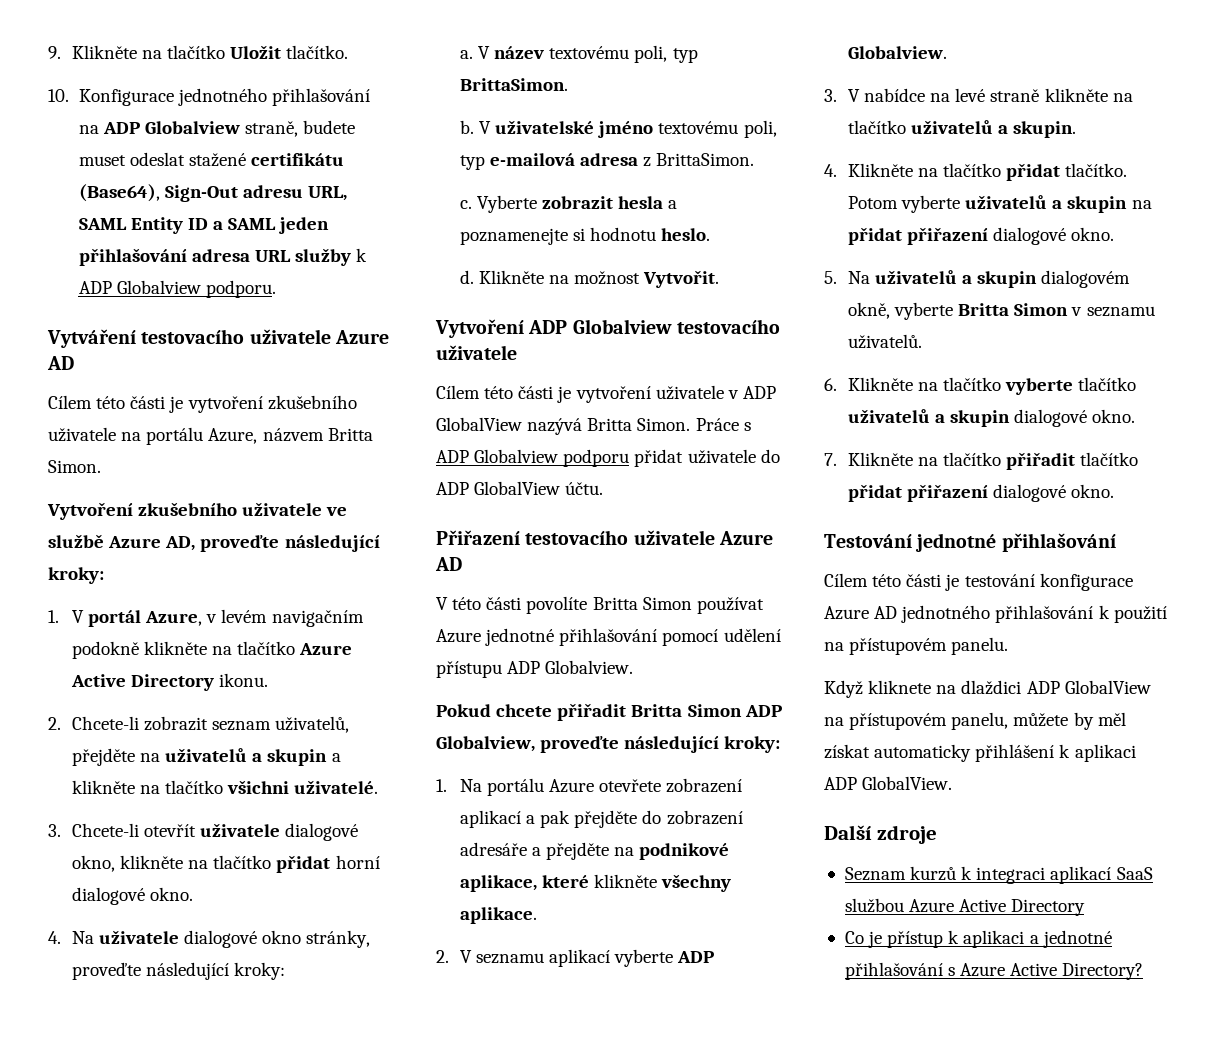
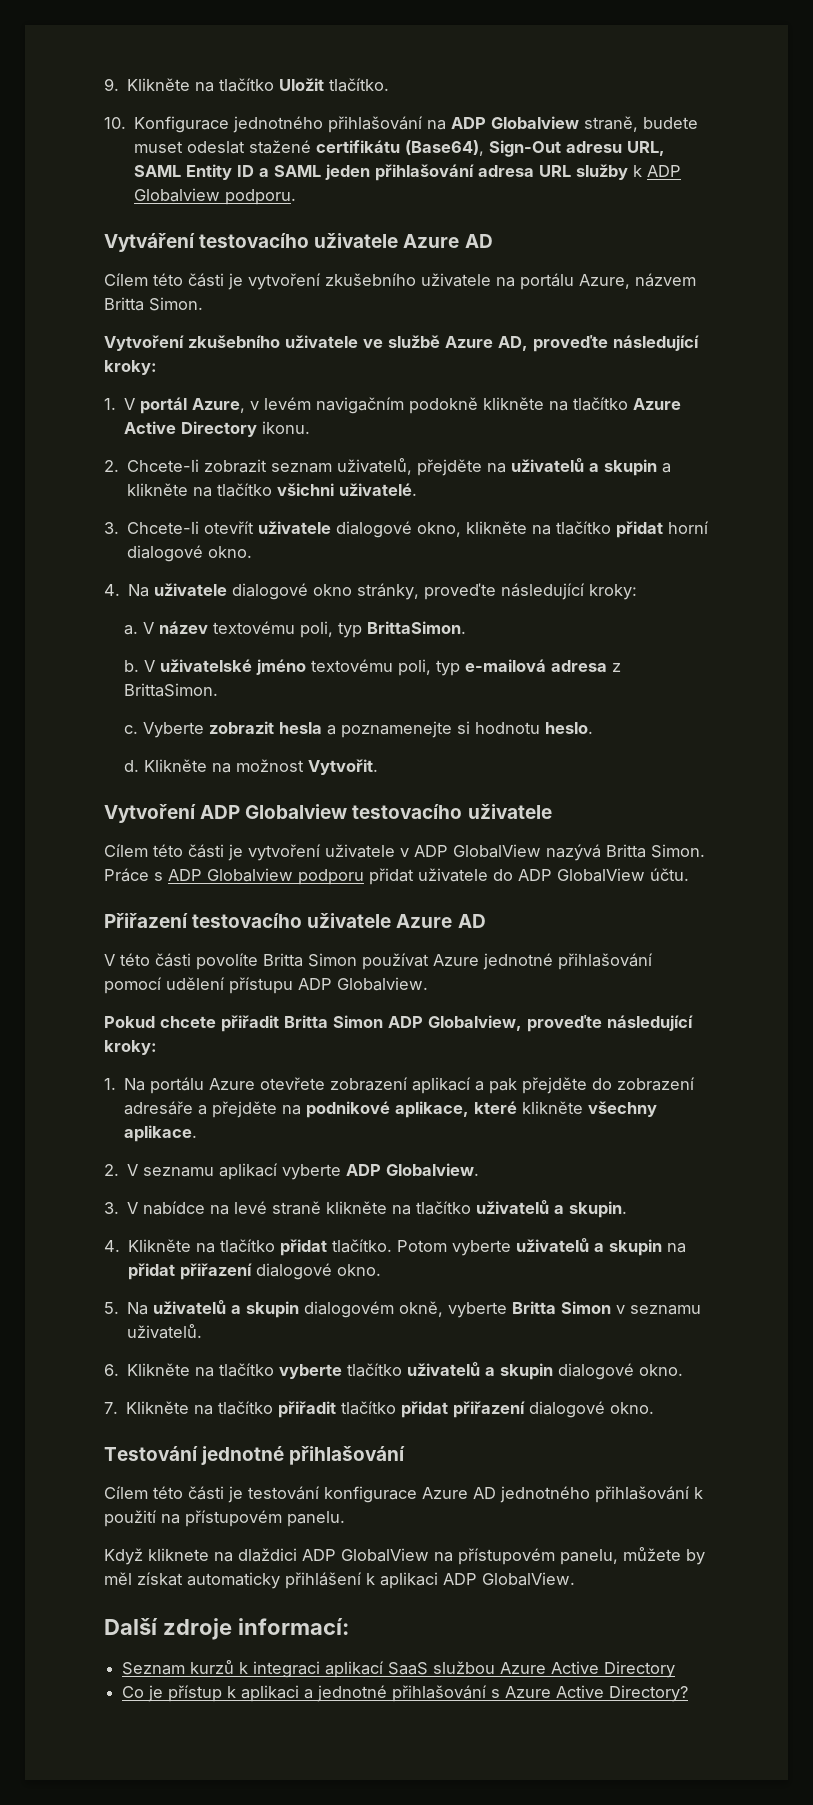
(937, 834) none -> [237,1618,349,1635] informací:

